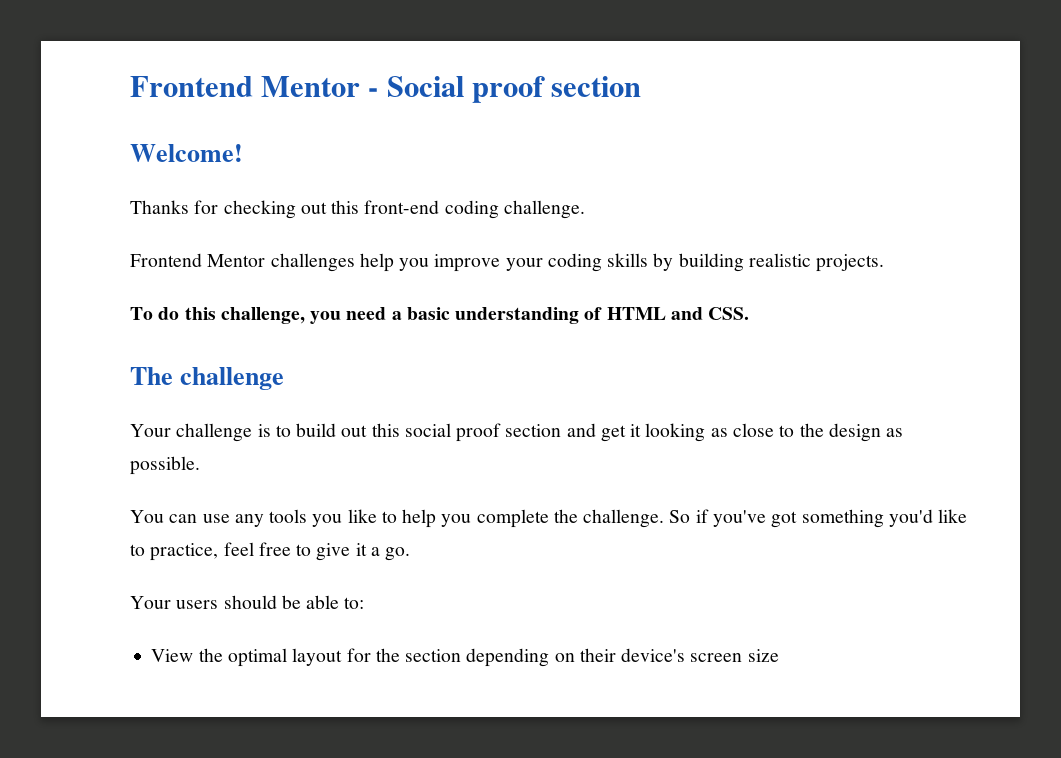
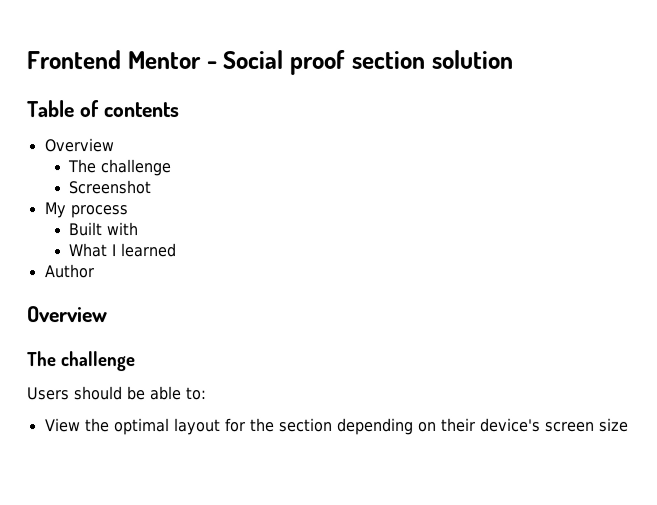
[130,144,243,162] [130,200,585,219] [130,253,885,272] [130,307,750,324] [130,367,285,390] [130,423,904,442] [130,456,200,475] [130,509,968,528] [130,542,411,561] [130,596,219,609] // Welcome! // Thanks for checking out this front-end coding challenge. // Frontend Mentor challenges help you improve your coding skills by building realistic projects. // To do this challenge, you need a basic understanding of HTML and CSS. // The challenge // Your challenge is to build out this social proof section and get it looking as close to the design as possible. // You can use any tools you like to help you complete the challenge. So if you've got something you'd like to practice, feel free to give it a go. // Your users -> [430,49,513,69] [26,100,179,118] [43,138,114,153] [67,159,172,177] [68,180,152,195] [43,202,128,219] [68,222,139,237] [68,243,178,258] [44,264,95,279] [27,306,108,323] [27,351,136,372] [27,387,70,401] solution // Table of contents // Overview // The challenge // Screenshot // My process // Built with // What I learned // Author // Overview // The challenge // Users

